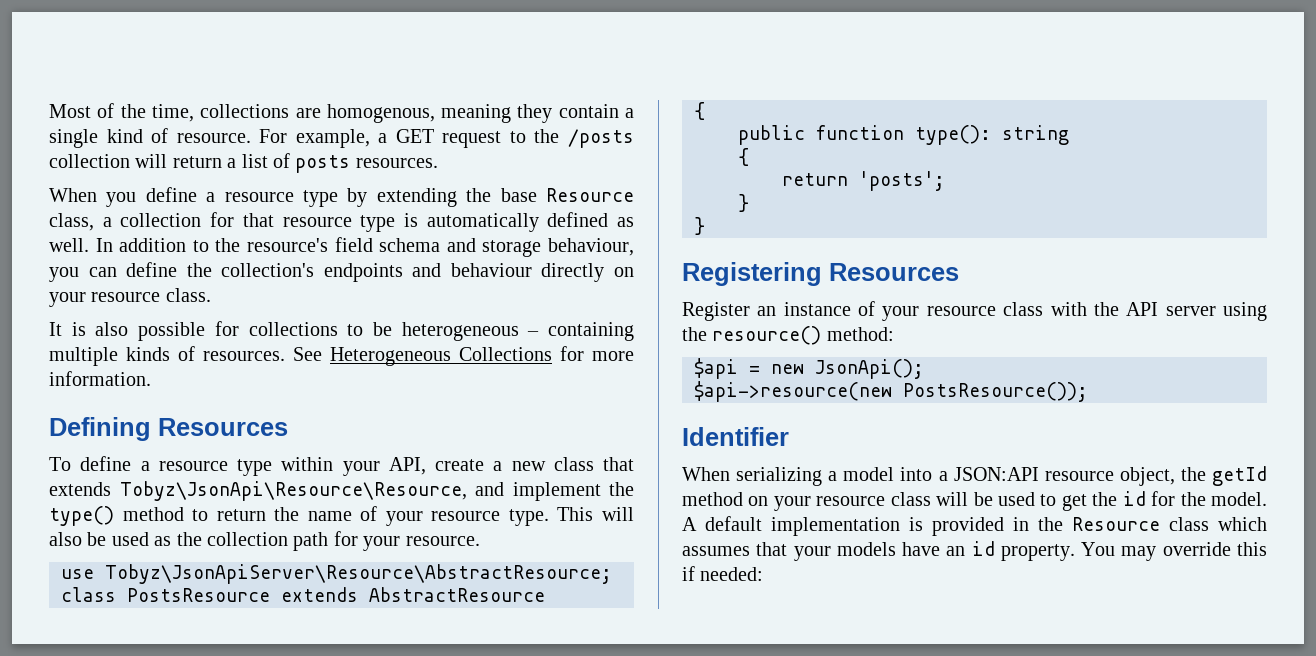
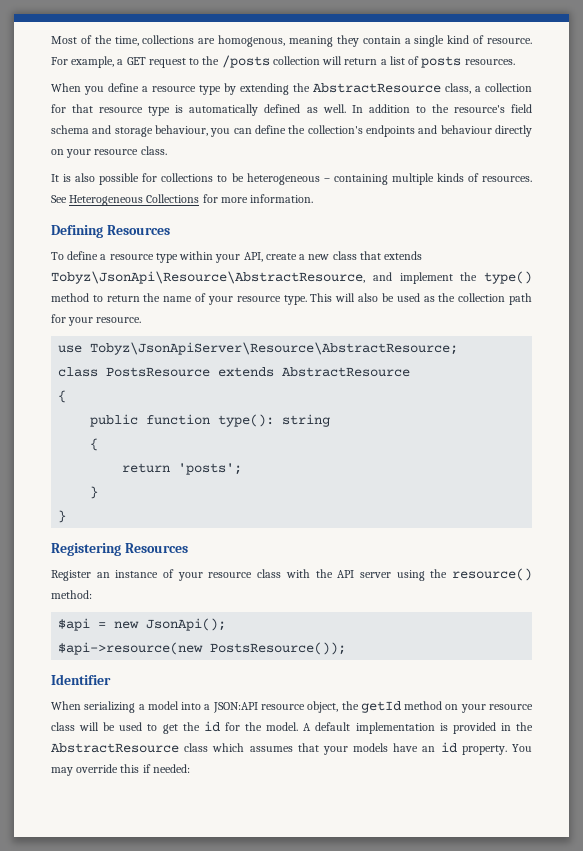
[500,188,634,202] base Resource -> [313,83,441,93] AbstractResource
[119,481,467,501] Tobyz\JsonApi\Resource\Resource, -> [51,271,365,284] Tobyz\JsonApi\Resource\AbstractResource,
[1072,517,1160,531] Resource -> [51,743,179,753] AbstractResource

